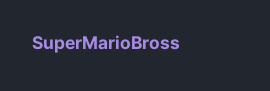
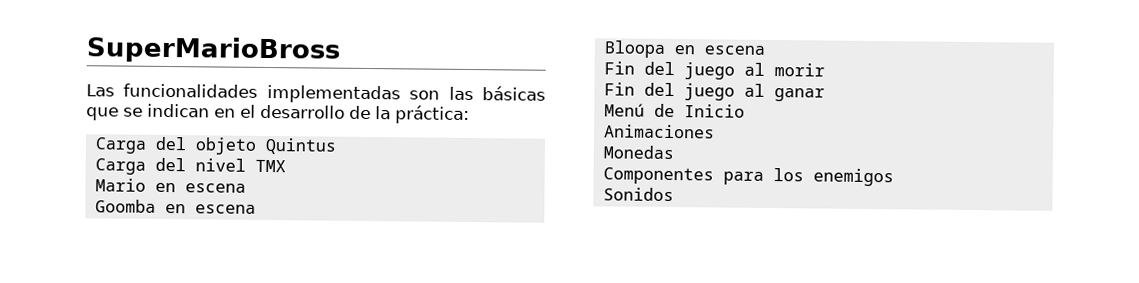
(180, 44) none -> [86,83,546,104] [86,103,470,125] [94,136,337,155] [94,157,286,175] [94,178,246,193] [94,199,256,214] [603,40,765,58] [603,61,825,80] [603,82,825,102] [603,103,745,118] [603,124,715,139] [602,145,674,160] [602,167,894,187] [602,187,674,202] // Las funcionalidades implementadas son las básicas que se indican en el desarrollo de la práctica: // Carga del objeto Quintus // Carga del nivel TMX // Mario en escena // Goomba en escena // Bloopa en escena // Fin del juego al morir // Fin del juego al ganar // Menú de Inicio // Animaciones // Monedas // Componentes para los enemigos // Sonidos

